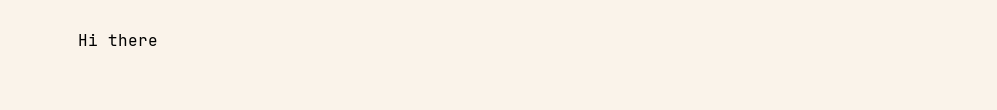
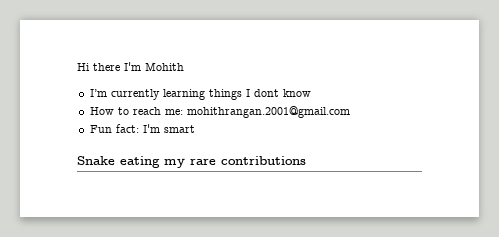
(158, 40) none -> [124,62,184,71] [89,89,311,100] [89,106,350,118] [89,124,195,133] [77,156,306,168] I'm Mohith // I’m currently learning things I dont know // How to reach me: mohithrangan.2001@gmail.com // Fun fact: I'm smart // Snake eating my rare contributions

